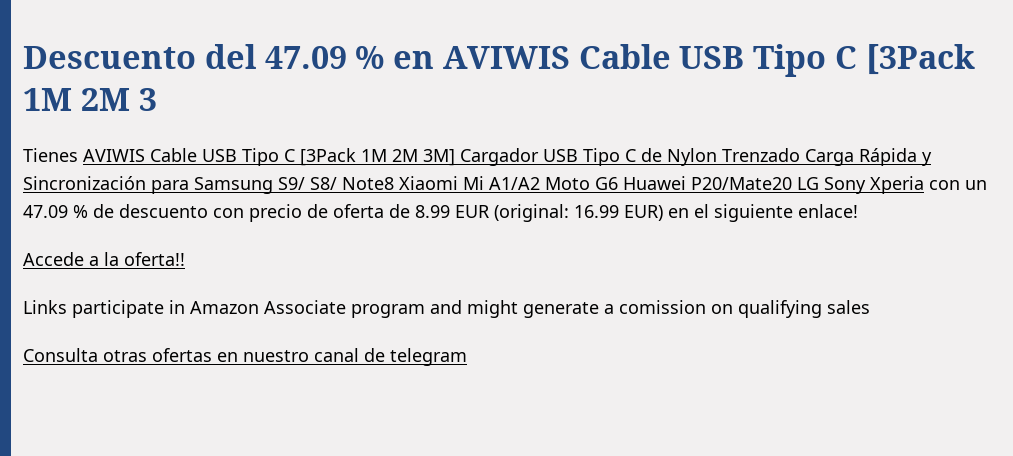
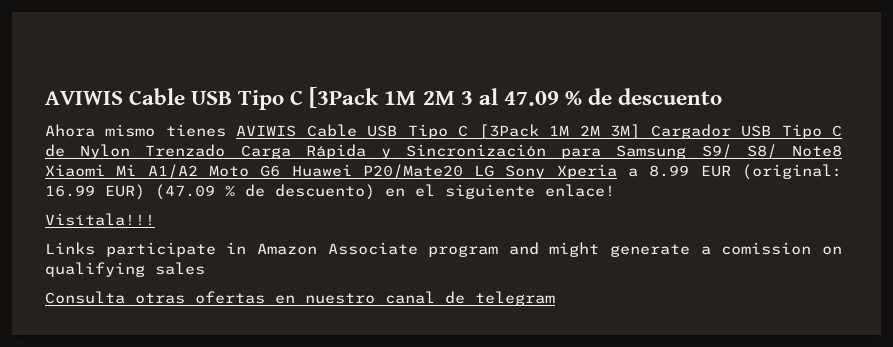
[23,44,435,69] Descuento del 47.09 % en -> (45, 98) none
[23,148,78,162] // Tienes -> [478,88,722,106] [45,124,226,137] al 47.09 % de descuento // Ahora mismo tienes
[929,180,987,190] [23,204,410,222] con un 47.09 % de descuento con precio de oferta de -> [628,168,639,177] a
(663, 213) none -> [155,184,375,200] (47.09 % de descuento)
[23,252,185,266] Accede a la oferta!! -> [45,213,155,226] Visítala!!!

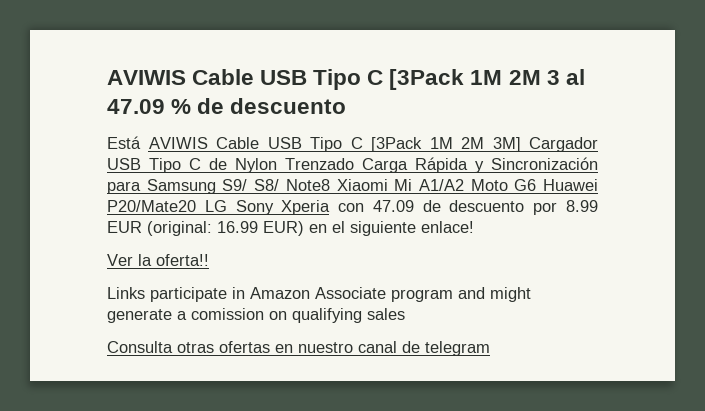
[45,124,226,137] Ahora mismo tienes -> [107,136,141,149] Está
[628,168,639,177] a -> [338,200,558,215] con 47.09 de descuento por
[155,184,375,200] (47.09 % de descuento) -> (304, 228) none
[45,213,155,226] Visítala!!! -> [107,254,209,266] Ver la oferta!!

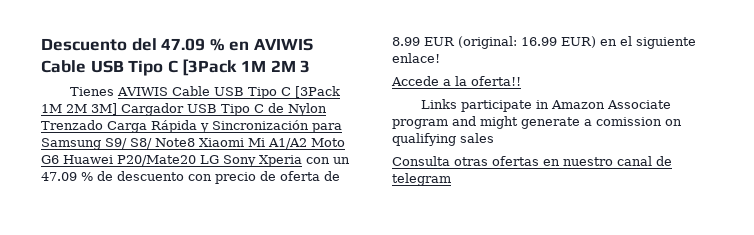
(107, 77) none -> [41,38,250,51] Descuento del 47.09 % en
[565,69,585,85] [107,98,347,114] [107,136,141,149] al 47.09 % de descuento // Está -> [70,87,115,96] // Tienes
[372,200,558,215] 47.09 de descuento por -> [333,157,350,164] [41,171,340,184] un 47.09 % de descuento con precio de oferta de
[107,254,133,266] Ver -> [391,76,451,86] Accede a

